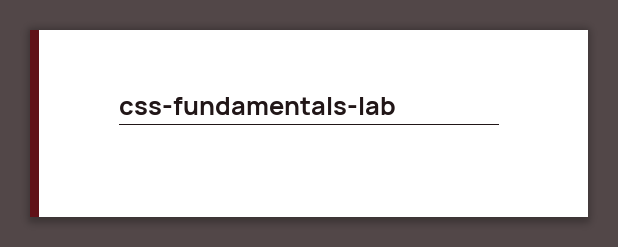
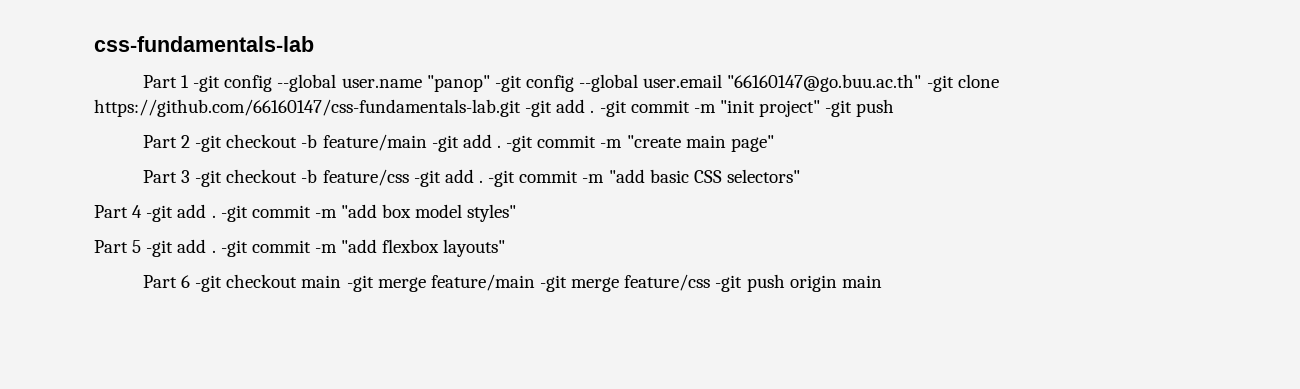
(396, 106) none -> [142,74,999,92] [94,99,895,117] [142,134,774,152] [142,169,800,187] [94,204,517,222] [94,239,506,257] [142,274,882,292] // Part 1 -git config --global user.name "panop" -git config --global user.email "66160147@go.buu.ac.th" -git clone https://github.com/66160147/css-fundamentals-lab.git -git add . -git commit -m "init project" -git push // Part 2 -git checkout -b feature/main -git add . -git commit -m "create main page" // Part 3 -git checkout -b feature/css -git add . -git commit -m "add basic CSS selectors" // Part 4 -git add . -git commit -m "add box model styles" // Part 5 -git add . -git commit -m "add flexbox layouts" // Part 6 -git checkout main -git merge feature/main -git merge feature/css -git push origin main

